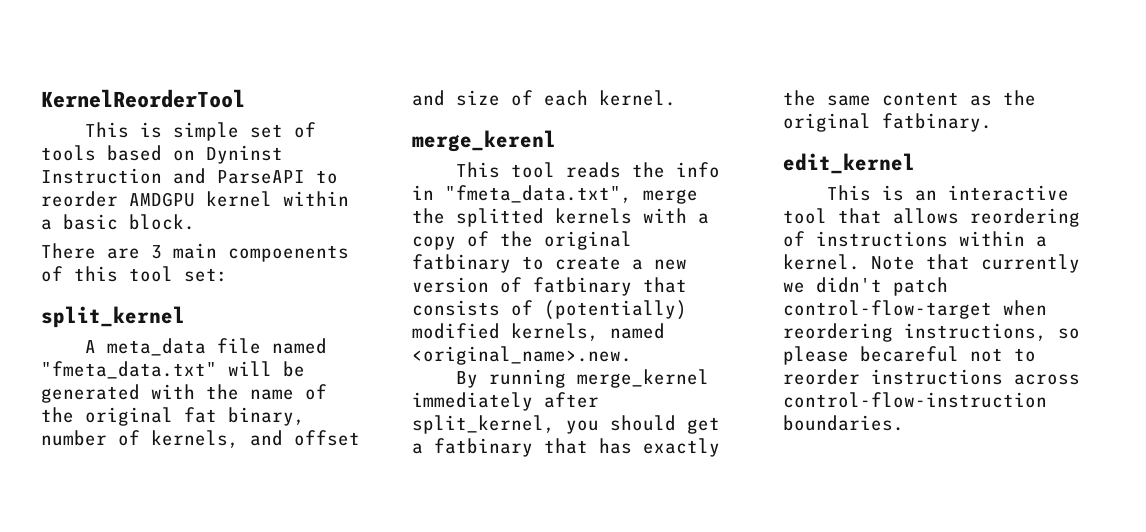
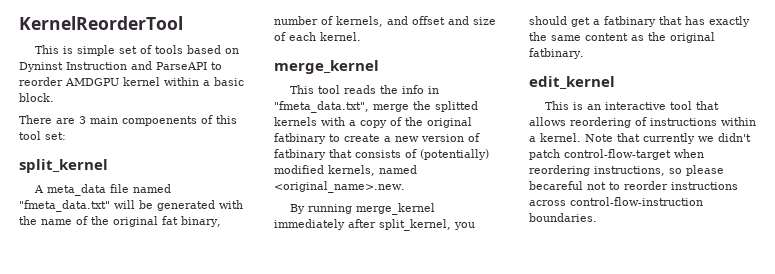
[412,130,556,152] merge_kerenl -> [274,60,379,74] merge_kernel

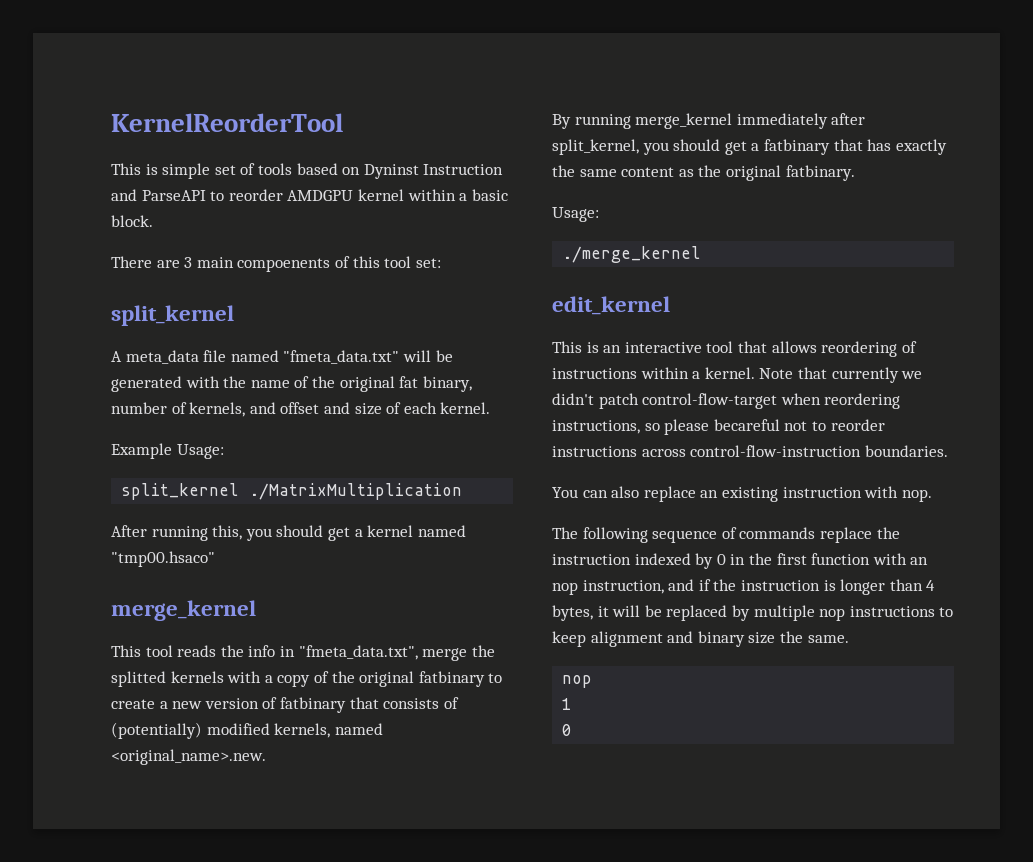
(361, 36) none -> [111,443,224,459] [121,483,463,500] [111,525,466,541] [111,551,215,567] // Example Usage: // split_kernel ./MatrixMultiplication // After running this, you should get a kernel named "tmp00.hsaco"
(584, 53) none -> [552,207,599,222] [562,246,702,263] // Usage: // ./merge_kernel
(597, 217) none -> [552,486,932,502] [552,527,900,543] [552,553,929,569] [552,579,936,595] [552,605,954,621] [552,631,849,647] [562,675,593,688] [562,698,573,710] [562,724,573,736] // You can also replace an existing instruction with nop. // The following sequence of commands replace the instruction indexed by 0 in the first function with an nop instruction, and if the instruction is longer than 4 bytes, it will be replaced by multiple nop instructions to keep alignment and binary size the same. // nop // 1 // 0

